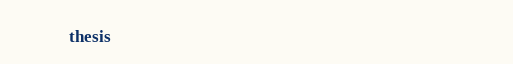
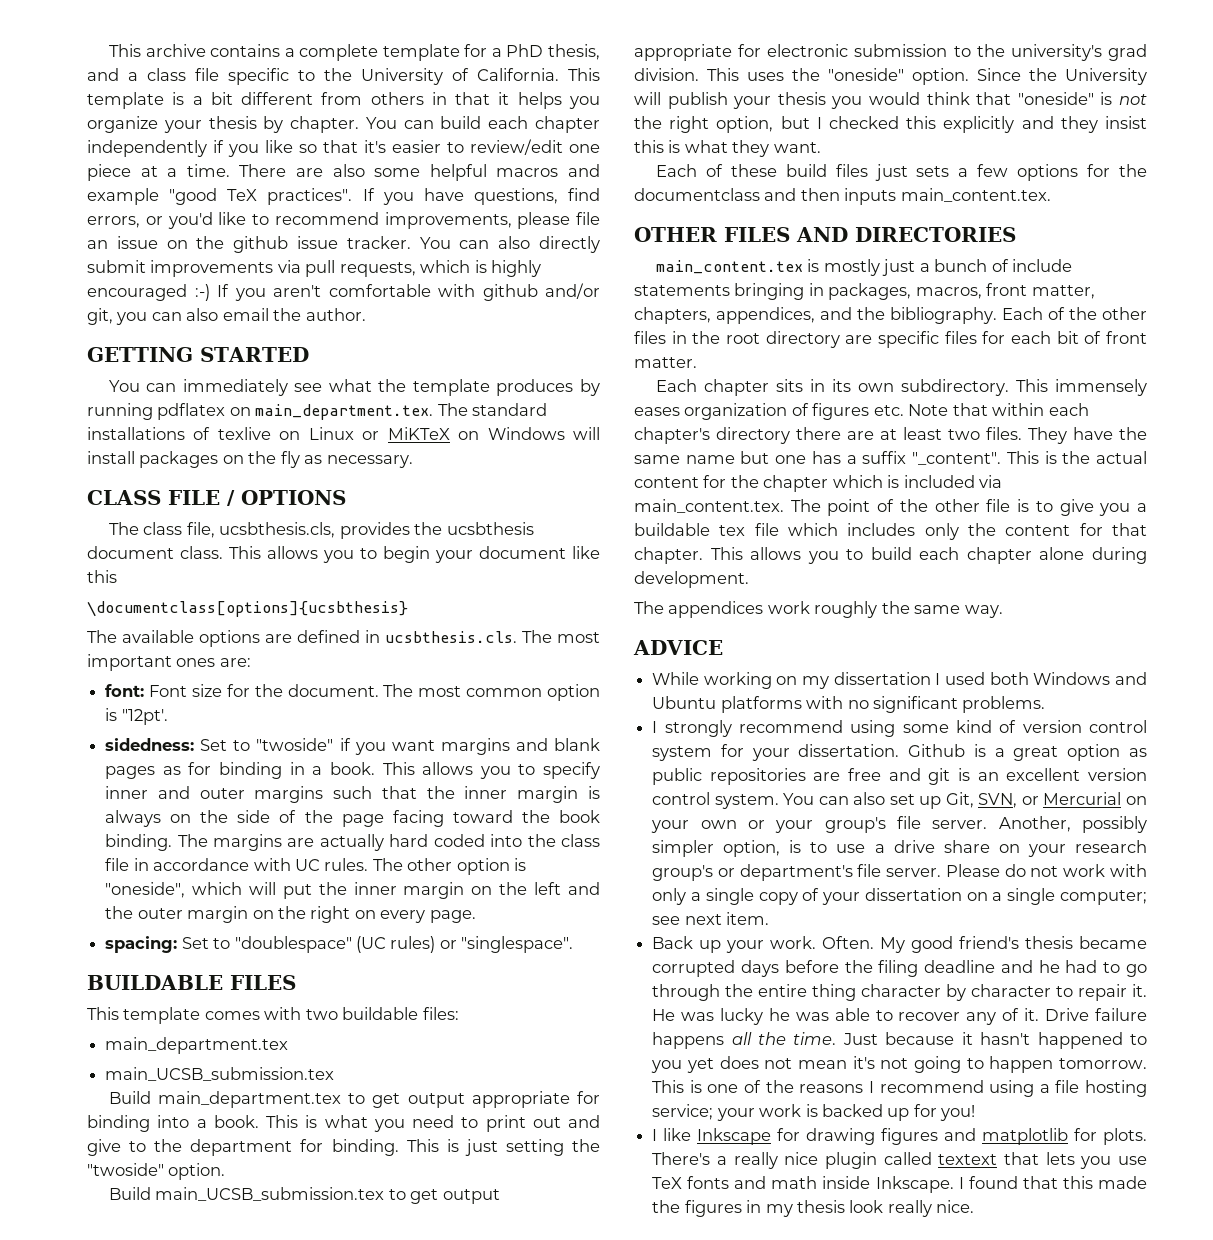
[69,30,111,42] thesis -> [108,44,600,61] [87,68,600,85] [87,92,600,109] [87,116,600,133] [87,139,600,157] [87,164,600,181] [87,188,600,205] [87,212,600,229] [87,236,601,253] [87,260,542,277] [87,283,600,301] [87,308,366,325] [87,347,309,362] [108,379,601,396] [87,403,548,420] [87,427,601,440] [87,451,413,468] [87,490,346,506] [108,522,534,539] [87,546,600,563] [87,570,117,583] [87,601,408,617] [87,630,600,647] [87,654,251,671] [105,684,600,701] [105,708,168,725] [105,738,600,755] [105,762,600,779] [105,786,600,803] [105,810,601,827] [105,834,601,851] [105,858,527,875] [105,882,600,899] [105,906,476,923] [105,936,574,953] [87,975,296,990] [87,1007,459,1024] [105,1037,289,1054] [105,1067,335,1081] [108,1091,600,1108] [87,1115,600,1132] [87,1139,601,1156] [87,1163,226,1180] [108,1187,500,1204] [634,44,1147,61] [634,68,1147,85] [634,92,1147,109] [634,116,1147,133] [634,140,821,157] [655,164,1147,181] [634,188,1051,205] [634,227,1016,242] [655,259,1073,276] [634,283,1095,300] [634,307,1147,324] [634,331,1147,348] [634,357,697,368] [655,379,1147,396] [634,403,1089,420] [634,427,1147,444] [634,451,1147,465] [634,475,1003,492] [634,499,1147,516] [634,523,1147,540] [634,547,1147,564] [634,571,749,588] [634,601,1003,618] [633,640,723,655] [652,672,1147,689] [652,696,1046,713] [652,720,1147,737] [652,744,1147,761] [652,768,1147,785] [652,792,1148,809] [651,816,1147,833] [652,840,1147,857] [652,864,1147,881] [652,888,1147,905] [652,912,770,925] [652,936,1147,953] [652,960,1147,977] [652,984,1147,1001] [652,1008,1148,1025] [652,1032,1147,1049] [651,1056,1147,1073] [652,1080,1147,1097] [652,1104,976,1121] [652,1128,1147,1145] [652,1152,1147,1169] [652,1176,1147,1193] [652,1200,975,1217] This archive contains a complete template for a PhD thesis, and a class file specific to the University of California. This template is a bit different from others in that it helps you organize your thesis by chapter. You can build each chapter independently if you like so that it's easier to review/edit one piece at a time. There are also some helpful macros and example "good TeX practices". If you have questions, find errors, or you'd like to recommend improvements, please file an issue on the github issue tracker. You can also directly submit improvements via pull requests, which is highly encouraged :-) If you aren't comfortable with github and/or git, you can also email the author. // GETTING STARTED // You can immediately see what the template produces by running pdflatex on main_department.tex. The standard installations of texlive on Linux or MiKTeX on Windows will install packages on the fly as necessary. // CLASS FILE / OPTIONS // The class file, ucsbthesis.cls, provides the ucsbthesis document class. This allows you to begin your document like this // \documentclass[options]{ucsbthesis} // The available options are defined in ucsbthesis.cls. The most important ones are: // font: Font size for the document. The most common option is "12pt'. // sidedness: Set to "twoside" if you want margins and blank pages as for binding in a book. This allows you to specify inner and outer margins such that the inner margin is always on the side of the page facing toward the book binding. The margins are actually hard coded into the class file in accordance with UC rules. The other option is "oneside", which will put the inner margin on the left and the outer margin on the right on every page. // spacing: Set to "doublespace" (UC rules) or "singlespace". // BUILDABLE FILES // This template comes with two buildable files: // main_department.tex // main_UCSB_submission.tex // Build main_department.tex to get output appropriate for binding into a book. This is what you need to print out and give to the department for binding. This is just setting the "twoside" option. // Build main_UCSB_submission.tex to get output appropriate for electronic submission to the university's grad division. This uses the "oneside" option. Since the University will publish your thesis you would think that "oneside" is not the right option, but I checked this explicitly and they insist this is what they want. // Each of these build files just sets a few options for the documentclass and then inputs main_content.tex. // OTHER FILES AND DIRECTORIES // main_content.tex is mostly just a bunch of include statements bringing in packages, macros, front matter, chapters, appendices, and the bibliography. Each of the other files in the root directory are specific files for each bit of front matter. // Each chapter sits in its own subdirectory. This immensely eases organization of figures etc. Note that within each chapter's directory there are at least two files. They have the same name but one has a suffix "_content". This is the actual content for the chapter which is included via main_content.tex. The point of the other file is to give you a buildable tex file which includes only the content for that chapter. This allows you to build each chapter alone during development. // The appendices work roughly the same way. // ADVICE // While working on my dissertation I used both Windows and Ubuntu platforms with no significant problems. // I strongly recommend using some kind of version control system for your dissertation. Github is a great option as public repositories are free and git is an excellent version control system. You can also set up Git, SVN, or Mercurial on your own or your group's file server. Another, possibly simpler option, is to use a drive share on your research group's or department's file server. Please do not work with only a single copy of your dissertation on a single computer; see next item. // Back up your work. Often. My good friend's thesis became corrupted days before the filing deadline and he had to go through the entire thing character by character to repair it. He was lucky he was able to recover any of it. Drive failure happens all the time. Just because it hasn't happened to you yet does not mean it's not going to happen tomorrow. This is one of the reasons I recommend using a file hosting service; your work is backed up for you! // I like Inkscape for drawing figures and matplotlib for plots. There's a really nice plugin called textext that lets you use TeX fonts and math inside Inkscape. I found that this made the figures in my thesis look really nice.

